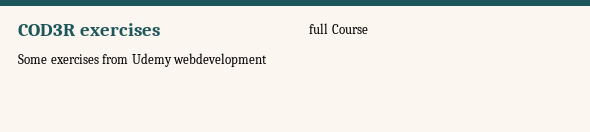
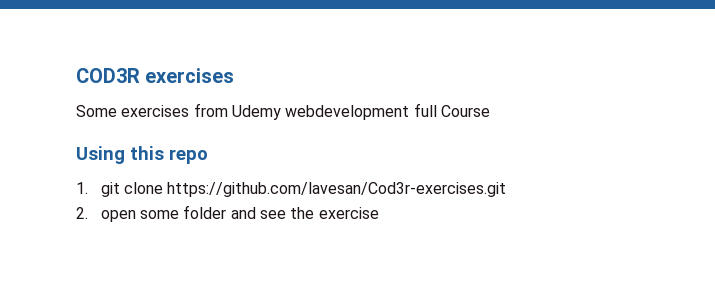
(368, 29) none -> [76,146,208,164] [76,182,507,197] [76,205,379,222] // Using this repo // 1. git clone https://github.com/lavesan/Cod3r-exercises.git // 2. open some folder and see the exercise

